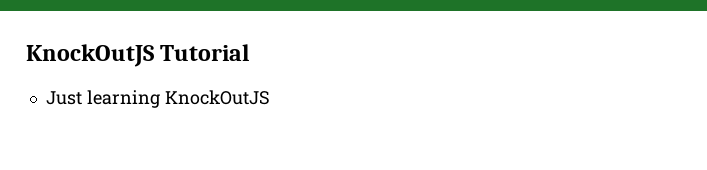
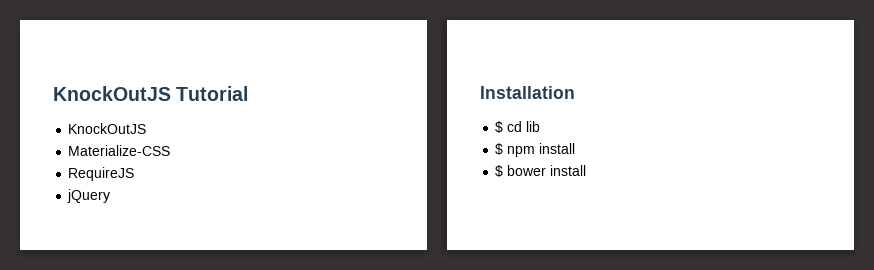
[45,90,270,108] Just learning KnockOutJS -> [68,123,147,134] [68,145,171,156] [68,167,135,181] [67,189,111,203] [480,86,575,99] [495,121,541,133] [495,143,576,157] [495,165,587,177] KnockOutJS // Materialize-CSS // RequireJS // jQuery // Installation // $ cd lib // $ npm install // $ bower install

